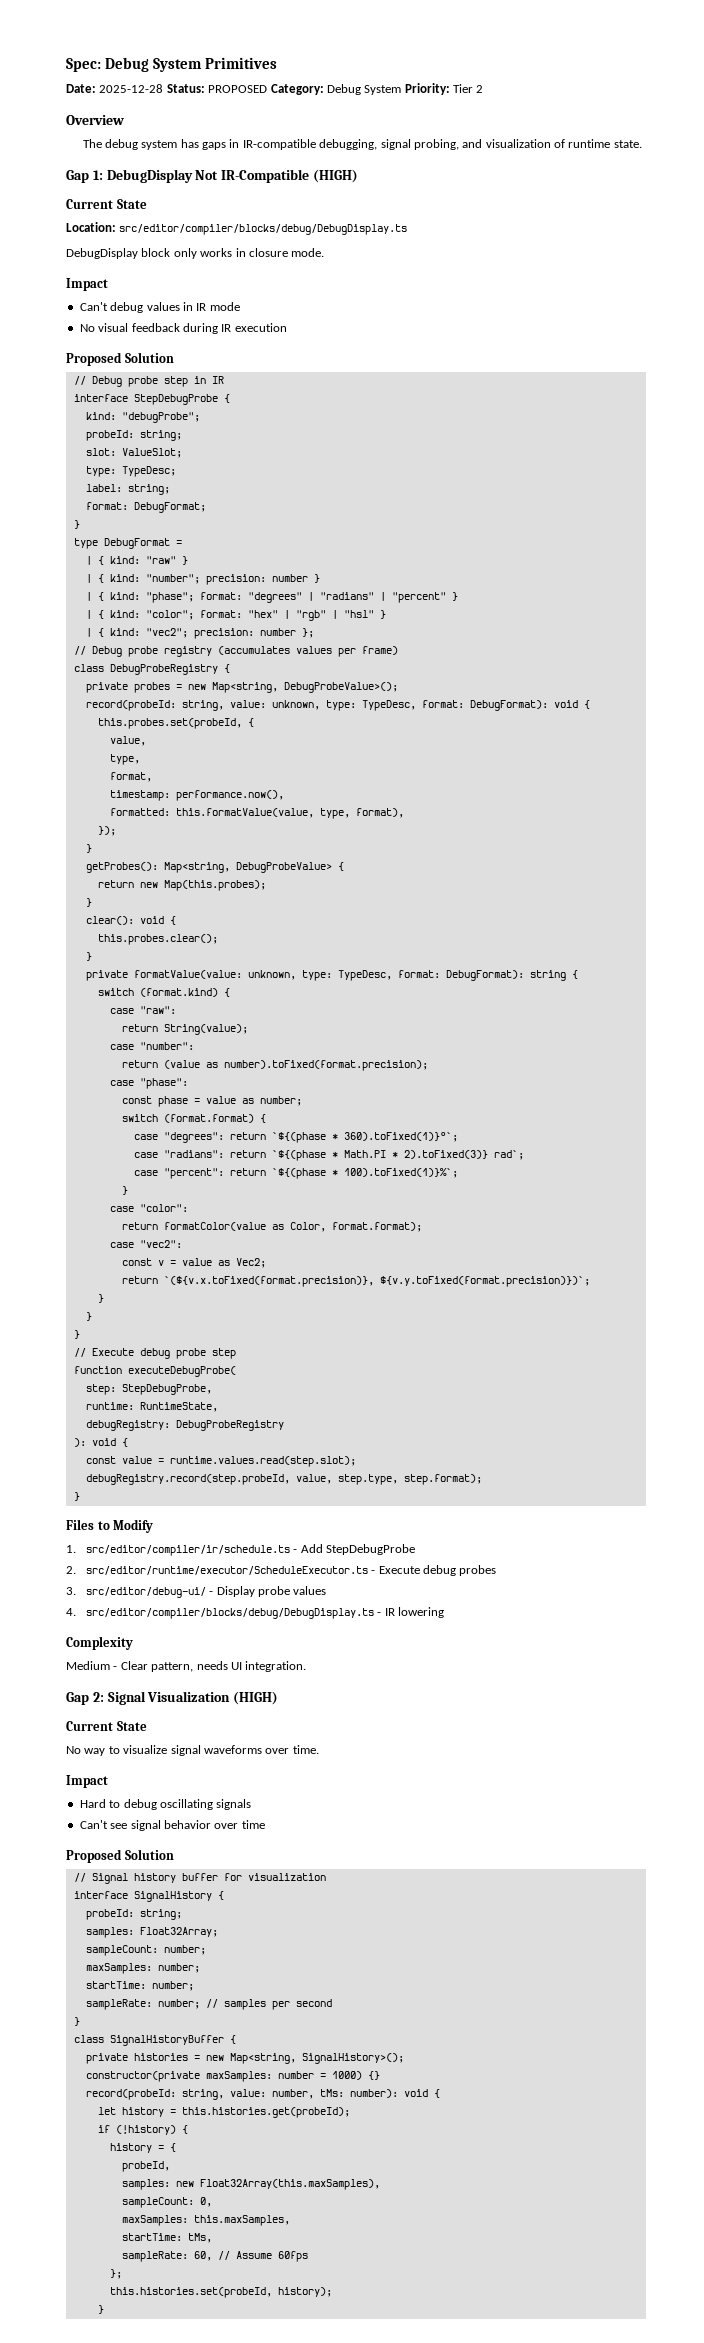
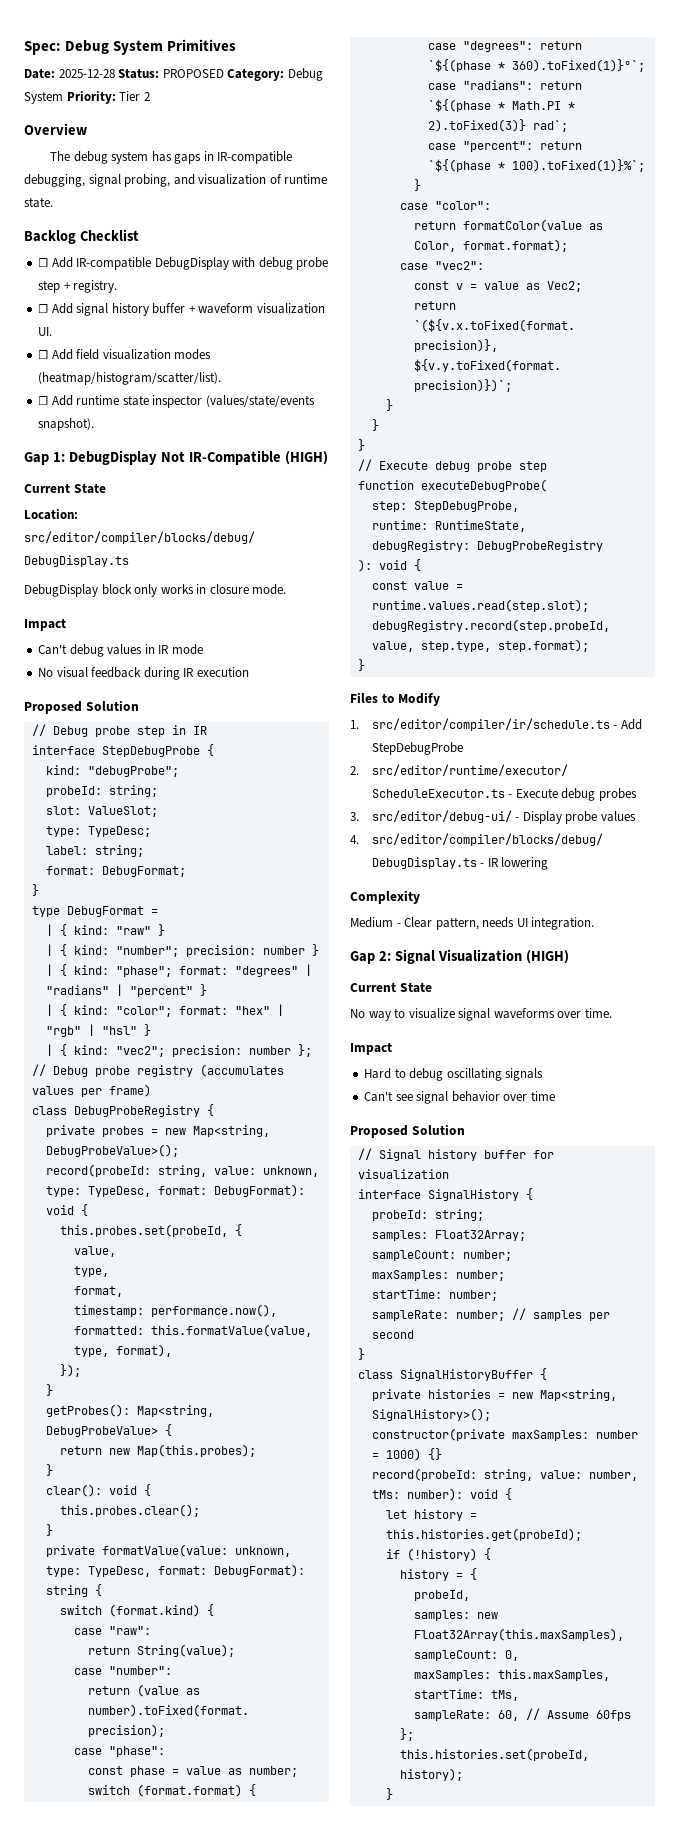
(642, 144) none -> [24,229,139,244] [38,257,329,270] [38,280,118,293] [38,303,325,316] [38,327,53,336] [38,349,212,360] [38,372,222,385] [38,395,315,408] [38,418,95,431] // Backlog Checklist // ☐ Add IR-compatible DebugDisplay with debug probe step + registry. // ☐ Add signal history buffer + waveform visualization UI. // ☐ Add field visualization modes (heatmap/histogram/scatter/list). // ☐ Add runtime state inspector (values/state/events snapshot).

